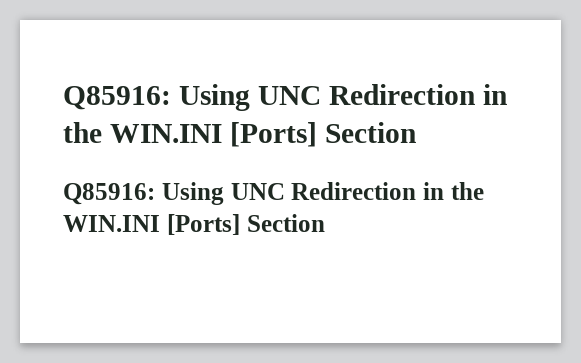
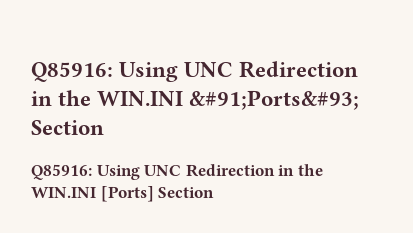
[63,84,507,111] [63,122,317,147] Q85916: Using UNC Redirection in the WIN.INI [Ports] -> [31,61,359,82] [31,90,360,110] Q85916: Using UNC Redirection in the WIN.INI &#91;Ports&#93;

